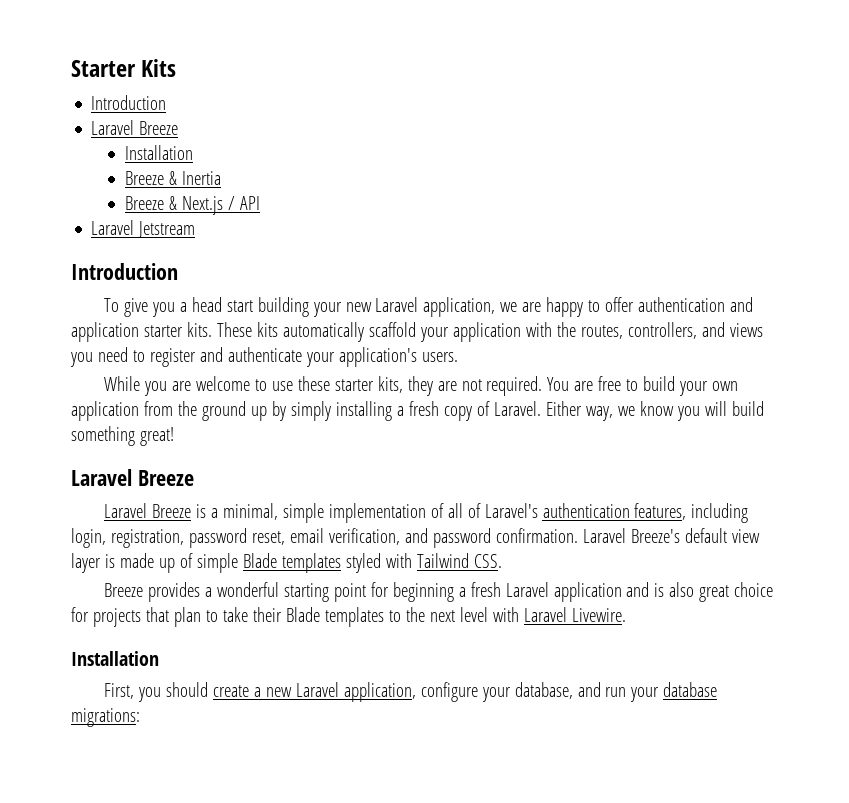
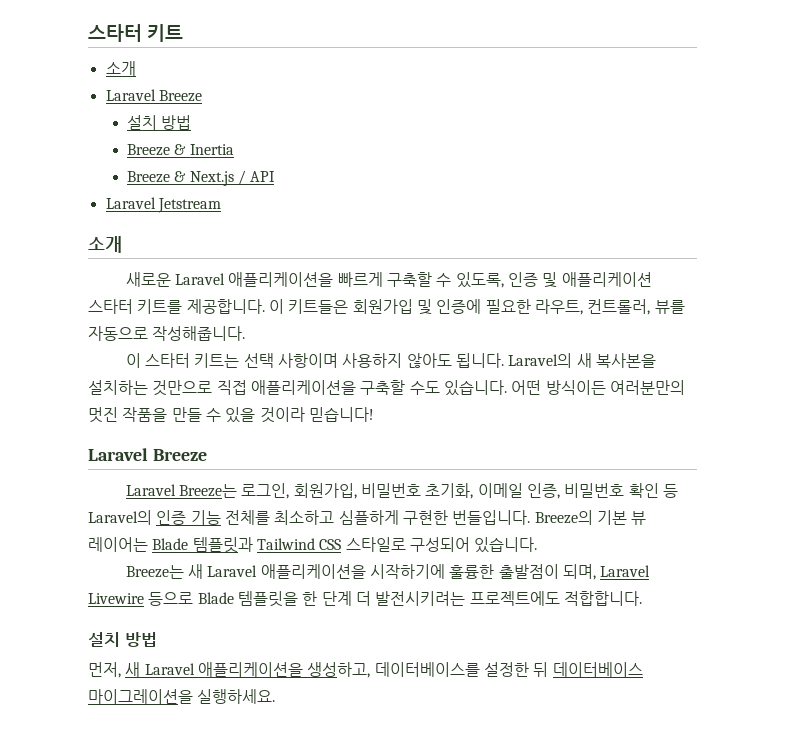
[71,59,177,77] [91,95,167,110] [91,120,179,135] [124,145,193,160] Starter Kits // Introduction // Laravel Breeze // Installation -> [88,24,183,42] [105,61,136,76] [105,89,202,102] [126,115,192,130] 스타터 키트 // 소개 // Laravel Breeze // 설치 방법
[71,263,178,280] [103,297,754,317] [71,322,763,342] [70,347,458,367] [103,376,739,396] [71,401,764,421] [71,426,174,446] [71,469,194,486] [103,503,749,523] [71,528,760,548] [71,553,502,573] [103,582,774,602] [71,607,626,627] [71,651,159,666] [103,682,718,702] [71,708,140,727] Introduction // To give you a head start building your new Laravel application, we are happy to offer authentication and application starter kits. These kits automatically scaffold your application with the routes, controllers, and views you need to register and authenticate your application's users. // While you are welcome to use these starter kits, they are not required. You are free to build your own application from the ground up by simply installing a fresh copy of Laravel. Either way, we know you will build something great! // Laravel Breeze // Laravel Breeze is a minimal, simple implementation of all of Laravel's authentication features, including login, registration, password reset, email verification, and password confirmation. Laravel Breeze's default view layer is made up of simple Blade templates styled with Tailwind CSS. // Breeze provides a wonderful starting point for beginning a fresh Laravel application and is also great choice for projects that plan to take their Blade templates to the next level with Laravel Livewire. // Installation // First, you should create a new Laravel application, configure your database, and run your database migrations: -> [88,236,122,253] [125,272,652,288] [88,299,685,315] [88,326,246,341] [125,353,657,368] [88,380,685,396] [88,407,374,423] [88,448,207,461] [125,483,679,499] [88,510,647,525] [88,537,538,553] [125,564,651,580] [88,591,642,607] [88,632,157,647] [88,662,643,678] [88,689,276,704] 소개 // 새로운 Laravel 애플리케이션을 빠르게 구축할 수 있도록, 인증 및 애플리케이션 스타터 키트를 제공합니다. 이 키트들은 회원가입 및 인증에 필요한 라우트, 컨트롤러, 뷰를 자동으로 작성해줍니다. // 이 스타터 키트는 선택 사항이며 사용하지 않아도 됩니다. Laravel의 새 복사본을 설치하는 것만으로 직접 애플리케이션을 구축할 수도 있습니다. 어떤 방식이든 여러분만의 멋진 작품을 만들 수 있을 것이라 믿습니다! // Laravel Breeze // Laravel Breeze는 로그인, 회원가입, 비밀번호 초기화, 이메일 인증, 비밀번호 확인 등 Laravel의 인증 기능 전체를 최소하고 심플하게 구현한 번들입니다. Breeze의 기본 뷰 레이어는 Blade 템플릿과 Tailwind CSS 스타일로 구성되어 있습니다. // Breeze는 새 Laravel 애플리케이션을 시작하기에 훌륭한 출발점이 되며, Laravel Livewire 등으로 Blade 템플릿을 한 단계 더 발전시키려는 프로젝트에도 적합합니다. // 설치 방법 // 먼저, 새 Laravel 애플리케이션을 생성하고, 데이터베이스를 설정한 뒤 데이터베이스 마이그레이션을 실행하세요.

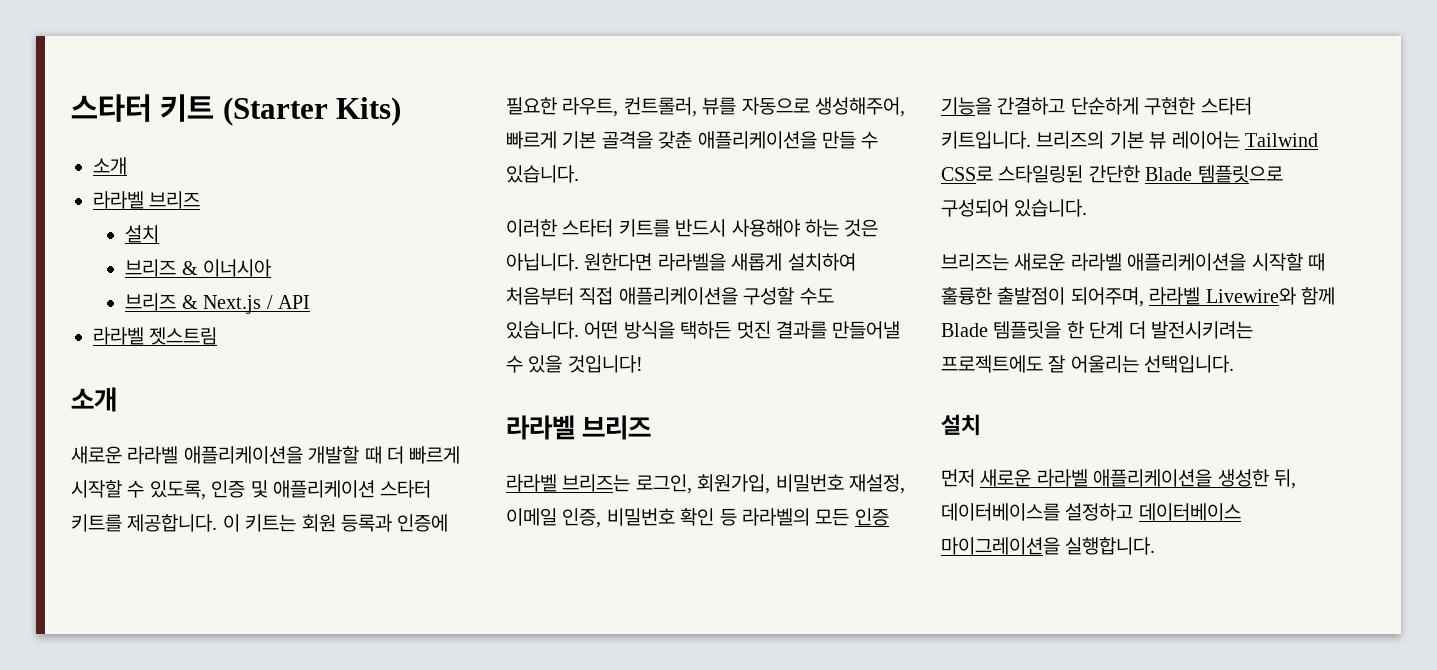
[105,61,136,76] [105,89,202,102] [126,115,192,130] [126,144,234,156] [126,171,170,183] // 소개 // Laravel Breeze // 설치 방법 // Breeze & Inertia // Breeze -> [222,97,402,126] [93,157,127,175] [93,191,201,209] [125,225,160,243] [125,259,273,277] [125,293,177,311] (Starter Kits) // 소개 // 라라벨 브리즈 // 설치 // 브리즈 & 이너시아 // 브리즈
[105,197,221,213] Laravel Jetstream -> [93,327,218,345] 라라벨 젯스트림
[175,272,433,287] Laravel 애플리케이션을 빠르게 구축할 -> [127,446,461,464] [71,480,122,498] 라라벨 애플리케이션을 개발할 때 더 빠르게 시작할
[288,299,432,315] 키트들은 회원가입 및 -> [245,514,392,532] 키트는 회원 등록과
[152,326,246,341] [125,353,657,368] [88,380,213,396] 작성해줍니다. // 이 스타터 키트는 선택 사항이며 사용하지 않아도 됩니다. Laravel의 새 복사본을 설치하는 것만으로 -> [815,97,905,117] [506,131,879,149] [506,165,579,183] [506,219,879,237] [506,253,856,271] [506,287,574,305] 생성해주어, 빠르게 기본 골격을 갖춘 애플리케이션을 만들 수 있습니다. // 이러한 스타터 키트를 반드시 사용해야 하는 것은 아닙니다. 원한다면 라라벨을 새롭게 설치하여 처음부터
[360,380,406,395] 구축할 -> [743,287,795,305] 구성할
[545,380,685,395] [88,407,374,423] [88,448,207,461] [125,484,238,498] 방식이든 여러분만의 멋진 작품을 만들 수 있을 것이라 믿습니다! // Laravel Breeze // Laravel Breeze는 -> [623,321,901,339] [506,355,643,373] [506,415,652,440] [506,474,631,492] 방식을 택하든 멋진 결과를 만들어낼 수 있을 것입니다! // 라라벨 브리즈 // 라라벨 브리즈는
[425,483,474,499] 초기화, -> [849,474,905,494] 재설정,
[88,510,647,525] [88,537,538,553] [125,564,651,580] [88,592,194,606] Laravel의 인증 기능 전체를 최소하고 심플하게 구현한 번들입니다. Breeze의 기본 뷰 레이어는 Blade 템플릿과 Tailwind CSS 스타일로 구성되어 있습니다. // Breeze는 새 Laravel 애플리케이션을 시작하기에 훌륭한 출발점이 되며, Laravel Livewire 등으로 -> [742,508,889,526] [941,97,1252,115] [941,131,1318,149] [941,165,1283,183] [941,199,1088,217] [941,253,1325,271] [941,286,1335,307] 라라벨의 모든 인증 기능을 간결하고 단순하게 구현한 스타터 키트입니다. 브리즈의 기본 뷰 레이어는 Tailwind CSS로 스타일링된 간단한 Blade 템플릿으로 구성되어 있습니다. // 브리즈는 새로운 라라벨 애플리케이션을 시작할 때 훌륭한 출발점이 되어주며, 라라벨 Livewire와 함께
[563,591,642,606] [88,632,157,647] [88,662,549,678] 적합합니다. // 설치 방법 // 먼저, 새 Laravel 애플리케이션을 생성하고, 데이터베이스를 설정한 뒤 -> [1048,355,1235,373] [941,414,981,436] [941,469,1296,489] [941,503,1134,521] 잘 어울리는 선택입니다. // 설치 // 먼저 새로운 라라벨 애플리케이션을 생성한 뒤, 데이터베이스를 설정하고
[197,689,276,704] 실행하세요. -> [1065,537,1156,555] 실행합니다.

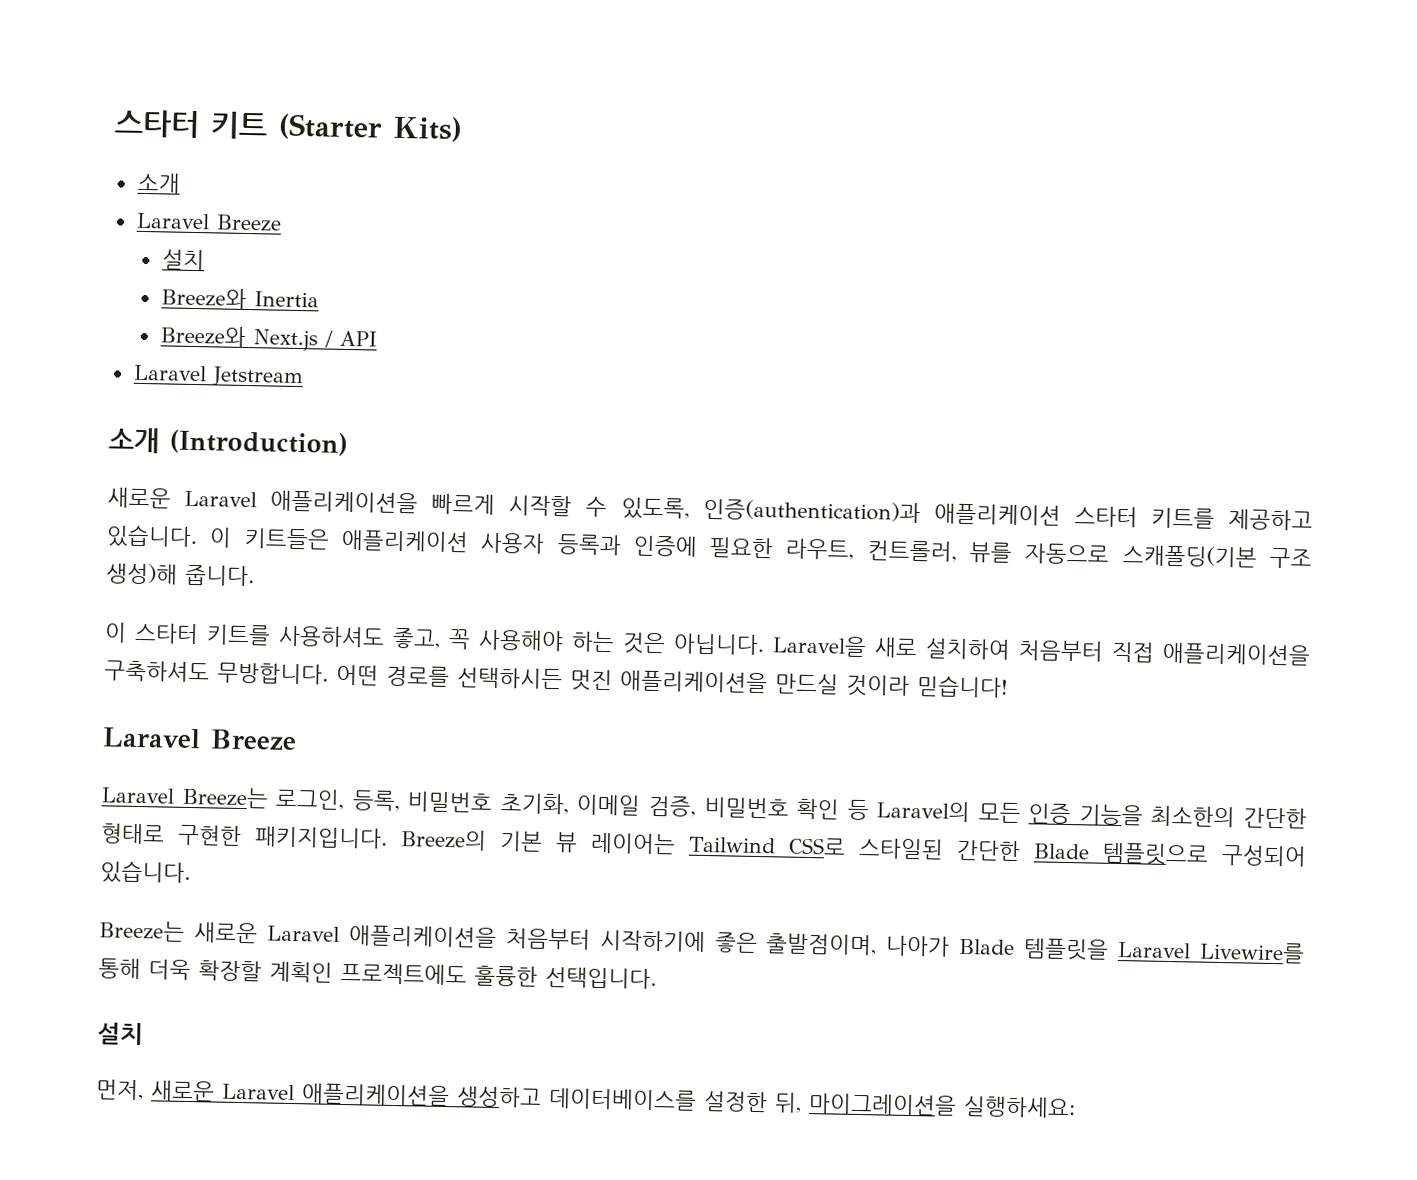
[93,191,201,209] [125,225,160,243] [125,259,273,277] [125,293,198,311] 라라벨 브리즈 // 설치 // 브리즈 & 이너시아 // 브리즈 & -> [135,212,282,232] [161,249,205,271] [160,287,319,309] [159,325,247,347] Laravel Breeze // 설치 // Breeze와 Inertia // Breeze와
[93,327,218,345] [71,387,117,412] [71,446,404,464] 라라벨 젯스트림 // 소개 // 새로운 라라벨 애플리케이션을 개발할 때 더 -> [132,364,304,388] [108,427,348,456] [107,487,419,514] Laravel Jetstream // 소개 (Introduction) // 새로운 Laravel 애플리케이션을
[211,480,268,498] 인증 및 -> [702,498,921,524] 인증(authentication)과
[127,514,336,532] 제공합니다. 이 키트는 회원 -> [1228,509,1313,531] [106,524,546,554] 제공하고 있습니다. 이 키트들은 애플리케이션 사용자
[815,97,905,117] [506,131,879,149] [506,165,579,183] [506,219,727,237] 생성해주어, 빠르게 기본 골격을 갖춘 애플리케이션을 만들 수 있습니다. // 이러한 스타터 키트를 반드시 -> [1121,545,1312,569] [106,563,255,587] [104,622,471,650] 스캐폴딩(기본 구조 생성)해 줍니다. // 이 스타터 키트를 사용하셔도 좋고, 꼭
[584,253,783,271] 원한다면 라라벨을 새롭게 -> [772,635,918,659] Laravel을 새로
[743,287,834,305] [506,321,901,339] [506,355,643,373] [506,415,652,440] [506,474,905,494] [506,508,602,528] 구성할 수도 있습니다. 어떤 방식을 택하든 멋진 결과를 만들어낼 수 있을 것입니다! // 라라벨 브리즈 // 라라벨 브리즈는 로그인, 회원가입, 비밀번호 재설정, 이메일 인증, -> [104,660,1008,698] [102,727,297,751] [101,786,696,817] 구축하셔도 무방합니다. 어떤 경로를 선택하시든 멋진 애플리케이션을 만드실 것이라 믿습니다! // Laravel Breeze // Laravel Breeze는 로그인, 등록, 비밀번호 초기화, 이메일 검증,
[742,508,810,526] 라라벨의 -> [876,800,971,823] Laravel의
[997,97,1252,115] [941,131,1105,149] 간결하고 단순하게 구현한 스타터 키트입니다. 브리즈의 -> [1150,805,1307,829] [100,823,488,851] 최소한의 간단한 형태로 구현한 패키지입니다. Breeze의
[998,165,1084,183] 스타일링된 -> [857,837,944,860] 스타일된
[941,253,1325,271] [941,286,1335,307] [941,321,1253,339] [941,355,1235,373] [941,414,981,436] [941,469,1296,489] [941,503,1241,521] [941,537,1156,555] 브리즈는 새로운 라라벨 애플리케이션을 시작할 때 훌륭한 출발점이 되어주며, 라라벨 Livewire와 함께 Blade 템플릿을 한 단계 더 발전시키려는 프로젝트에도 잘 어울리는 선택입니다. // 설치 // 먼저 새로운 라라벨 애플리케이션을 생성한 뒤, 데이터베이스를 설정하고 데이터베이스 마이그레이션을 실행합니다. -> [99,920,1305,964] [98,958,657,990] [97,1022,144,1046] [96,1079,1076,1119] Breeze는 새로운 Laravel 애플리케이션을 처음부터 시작하기에 좋은 출발점이며, 나아가 Blade 템플릿을 Laravel Livewire를 통해 더욱 확장할 계획인 프로젝트에도 훌륭한 선택입니다. // 설치 // 먼저, 새로운 Laravel 애플리케이션을 생성하고 데이터베이스를 설정한 뒤, 마이그레이션을 실행하세요:

